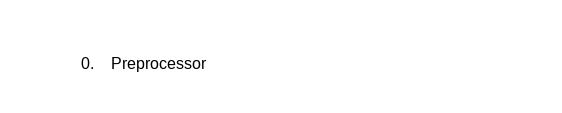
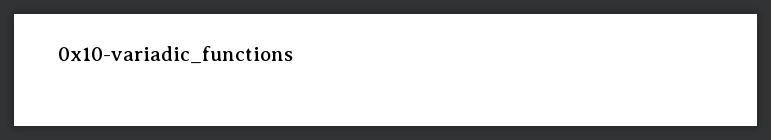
[81,57,208,72] 0. Preprocessor -> [58,46,293,64] 0x10-variadic_functions

